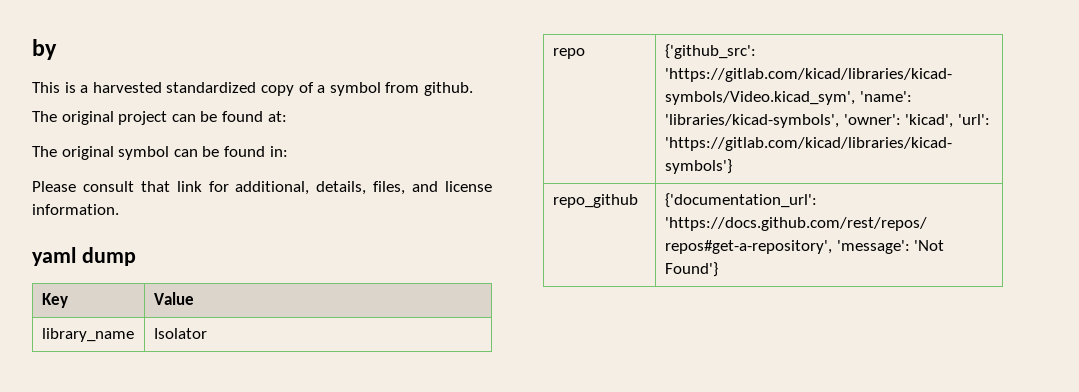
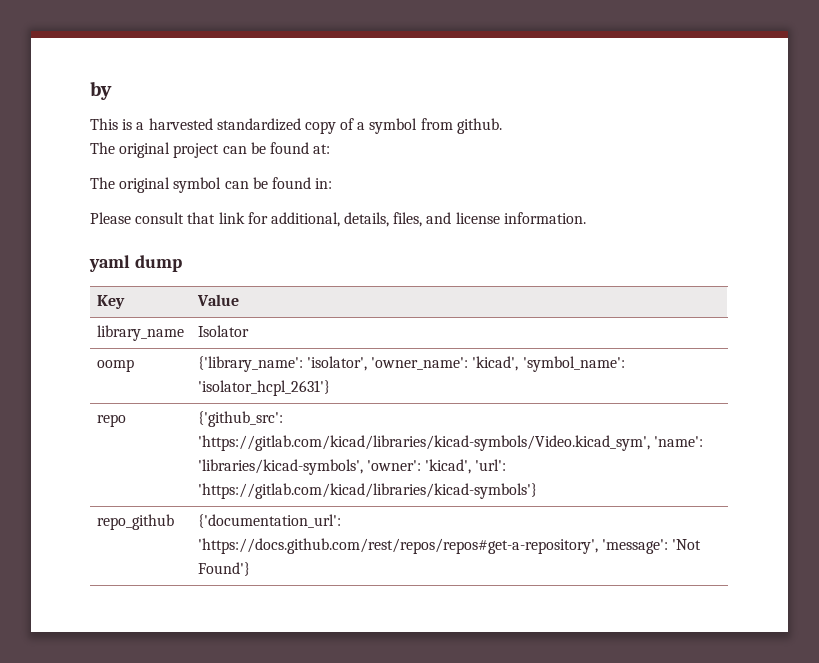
(207, 333) none -> [96,359,134,372] [197,356,625,372] [197,380,330,396] // oomp | {'library_name': 'isolator', 'owner_name': 'kicad', 'symbol_name': 'isolator_hcpl_2631'}

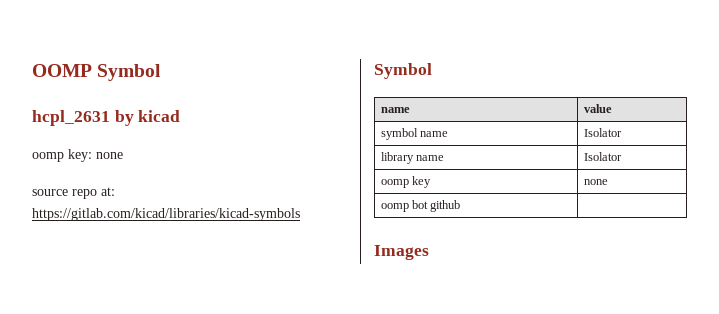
[90,81,112,100] [90,118,502,134] [90,142,331,158] [90,177,333,193] [90,212,586,227] [89,255,182,272] [96,295,125,309] [196,294,239,306] [96,325,184,341] [197,325,249,337] [96,359,134,372] [197,356,625,372] [197,380,330,396] [96,414,126,427] [197,411,283,427] [197,435,704,451] [197,459,507,475] [197,483,537,499] [96,514,174,530] [197,514,341,528] [197,538,702,554] [197,562,250,576] by // This is a harvested standardized copy of a symbol from github. // The original project can be found at: // The original symbol can be found in: // Please consult that link for additional, details, files, and license information. // yaml dump // Key | Value // library_name | Isolator // oomp | {'library_name': 'isolator', 'owner_name': 'kicad', 'symbol_name': 'isolator_hcpl_2631'} // repo | {'github_src': 'https://gitlab.com/kicad/libraries/kicad-symbols/Video.kicad_sym', 'name': 'libraries/kicad-symbols', 'owner': 'kicad', 'url': 'https://gitlab.com/kicad/libraries/kicad-symbols'} // repo_github | {'documentation_url': 'https://docs.github.com/rest/repos/repos#get-a-repository', 'message': 'Not Found'} -> [32,64,162,81] [32,110,181,126] [32,149,123,162] [32,187,115,199] [32,208,300,221] [374,63,432,79] [380,107,410,113] [583,104,612,113] [380,128,448,140] [583,128,622,137] [380,152,444,164] [583,152,622,161] [380,176,431,188] [583,179,608,185] [380,200,461,212] [374,245,429,260] OOMP Symbol // hcpl_2631 by kicad // oomp key: none // source repo at: https://gitlab.com/kicad/libraries/kicad-symbols // Symbol // name | value // symbol name | Isolator // library name | Isolator // oomp key | none // oomp bot github | // Images

